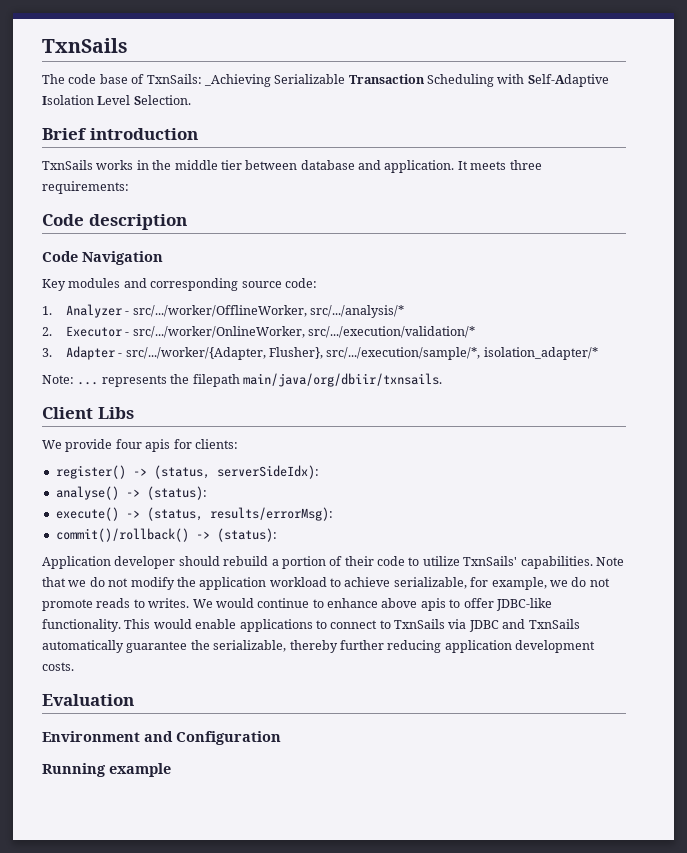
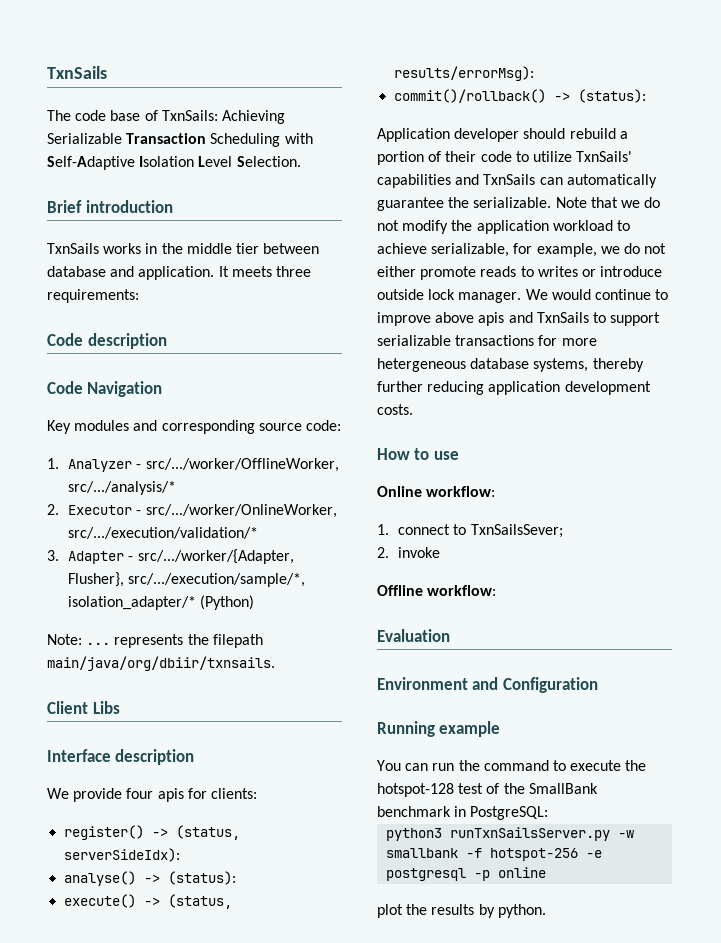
[203,74,271,87] _Achieving -> [221,110,285,124] Achieving
(598, 353) none -> [200,595,255,610] (Python)
(134, 413) none -> [47,749,195,765] // Interface description
[520,556,593,569] capabilities. -> [377,174,657,188] [377,197,552,211] capabilities and TxnSails can automatically guarantee the serializable.
(610, 582) none -> [377,266,416,277] either
[148,598,190,608] writes. -> [537,266,663,277] [377,289,522,303] writes or introduce outside lock manager.
[327,598,378,608] enhance -> [377,312,431,326] improve
[449,598,552,611] [42,619,580,632] [42,640,287,653] to offer JDBC-like functionality. This would enable applications to connect to TxnSails via JDBC and TxnSails automatically guarantee the serializable, -> [508,312,661,326] [377,335,597,346] [377,358,589,372] and TxnSails to support serializable transactions for more hetergeneous database systems,
(74, 666) none -> [377,448,459,460] [377,486,496,497] [377,524,563,538] [377,547,441,558] [377,585,497,596] // How to use // Online workflow: // 1. connect to TxnSailsSever; // 2. invoke // Offline workflow:
(171, 770) none -> [377,760,647,771] [377,783,598,797] [377,806,549,820] [386,827,635,841] [386,848,603,861] [386,867,547,881] [377,904,546,918] // You can run the command to execute the hotspot-128 test of the SmallBank benchmark in PostgreSQL: // python3 runTxnSailsServer.py -w smallbank -f hotspot-256 -e postgresql -p online // plot the results by python.

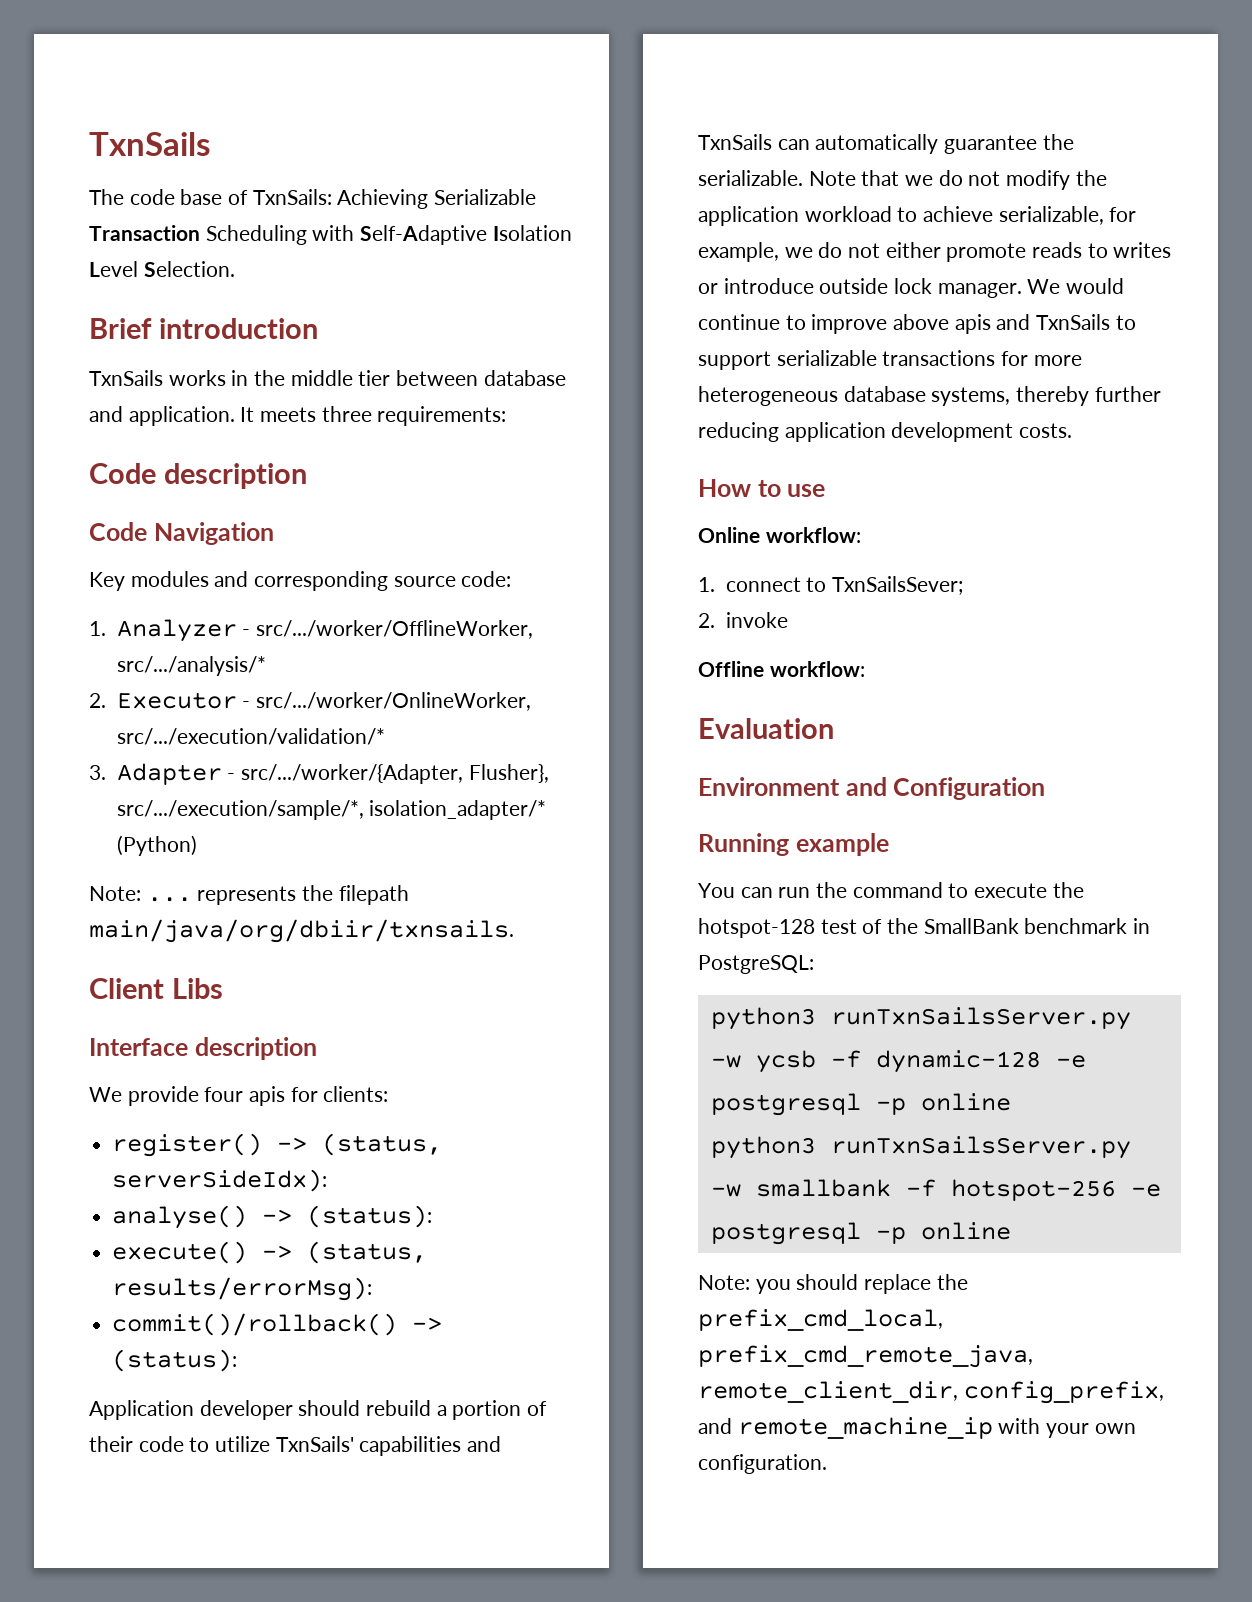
[377,358,466,372] hetergeneous -> [698,386,838,406] heterogeneous
(549, 813) none -> [710,1007,1131,1030] [710,1050,1086,1073] [710,1093,1011,1116] // python3 runTxnSailsServer.py -w ycsb -f dynamic-128 -e postgresql -p online
[377,904,546,918] plot the results by python. -> [698,1274,968,1294] [698,1309,943,1331] [698,1345,1033,1368] [698,1381,1164,1404] [698,1417,1136,1439] [698,1454,827,1474] Note: you should replace the prefix_cmd_local, prefix_cmd_remote_java, remote_client_dir, config_prefix, and remote_machine_ip with your own configuration.

